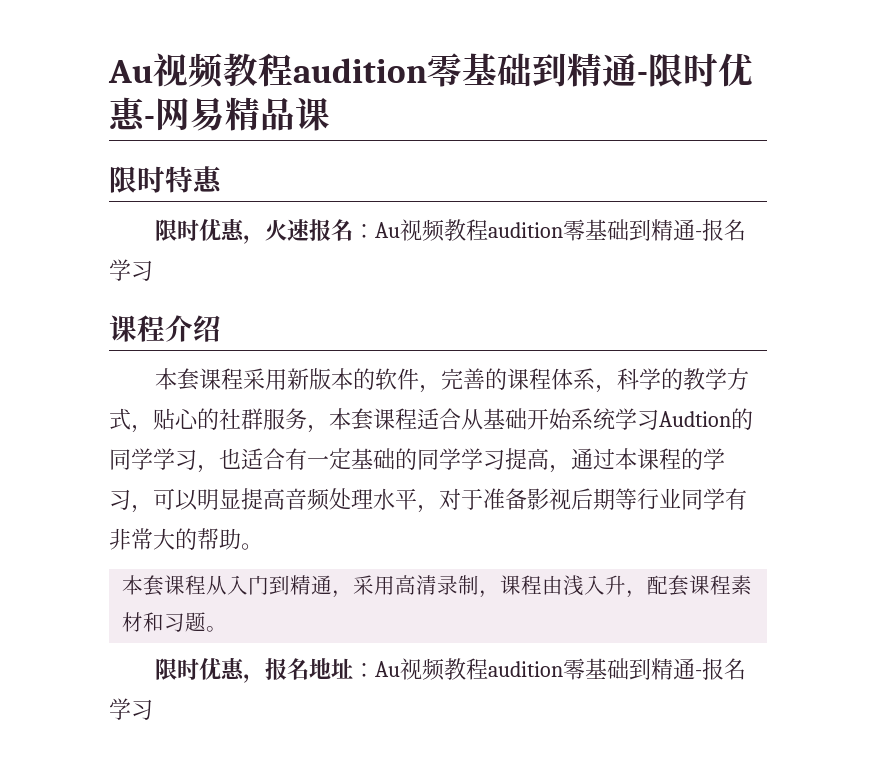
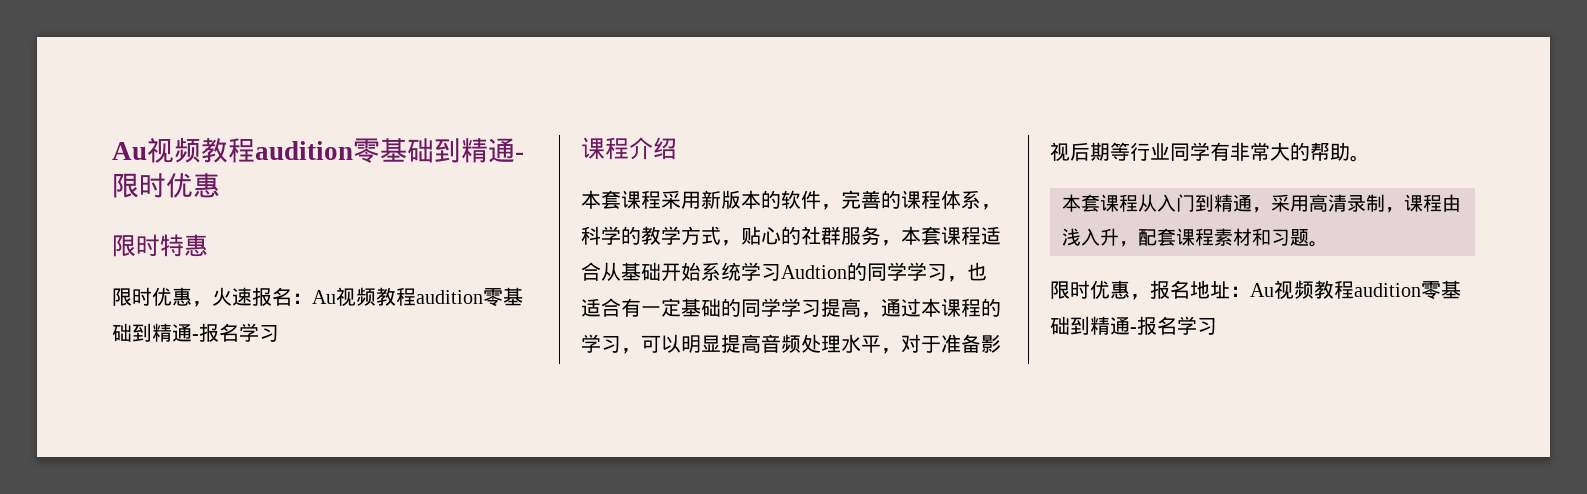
[144,97,330,131] -网易精品课 -> (220, 185) none

